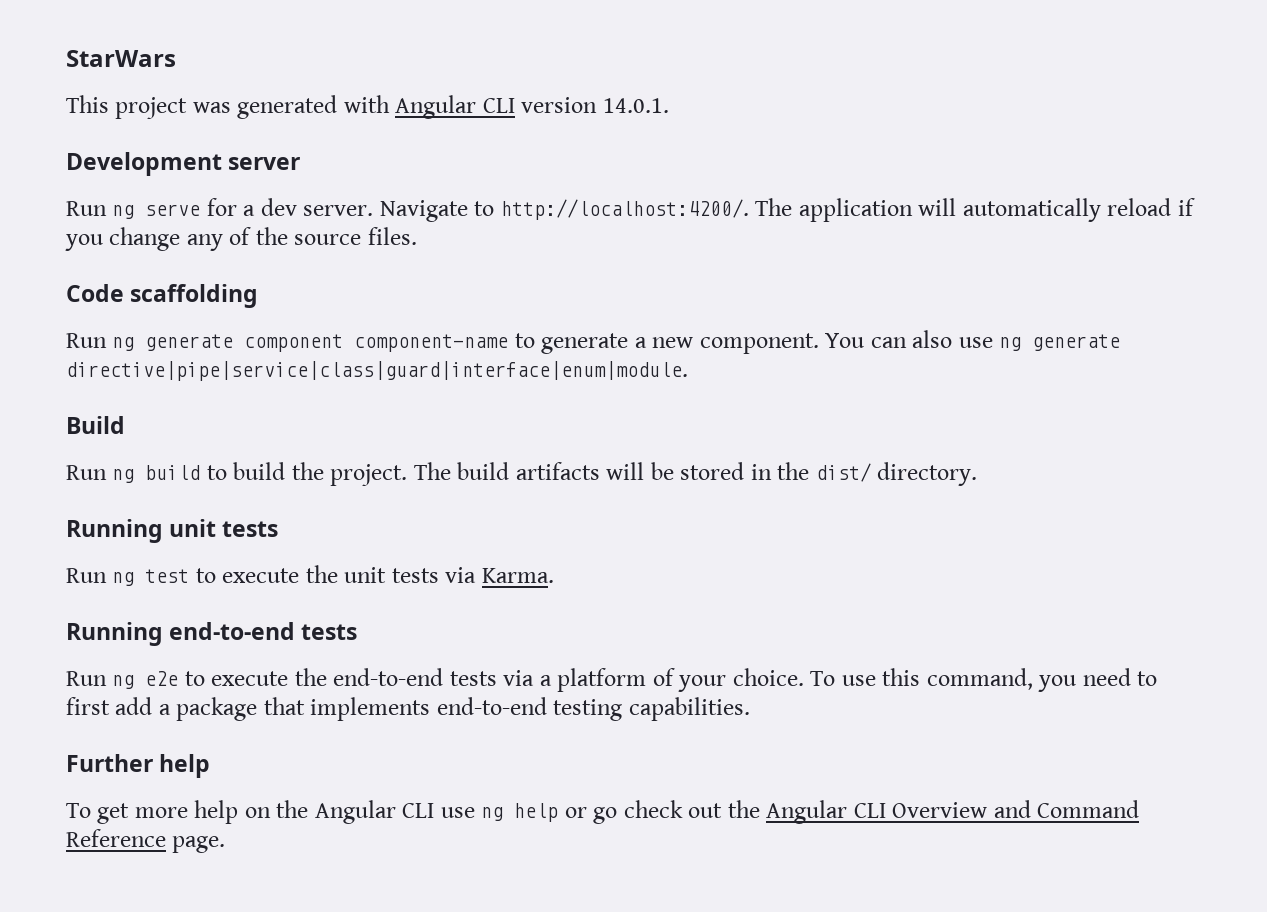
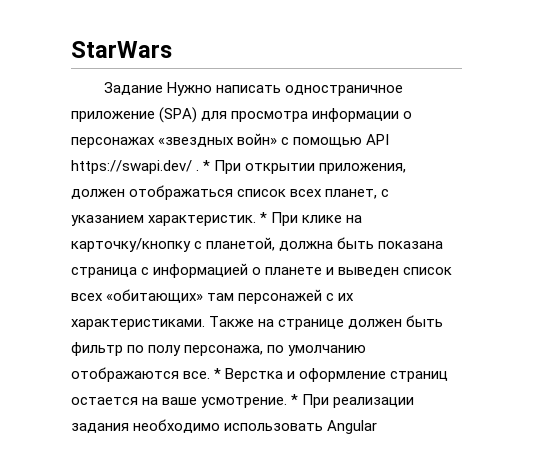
[66,95,669,119] [66,152,301,176] [66,198,1195,222] [65,227,417,251] [66,284,259,308] [66,330,1121,354] [66,361,688,381] [66,416,125,434] [66,462,978,486] [66,519,279,543] [66,565,554,586] [66,622,358,646] [66,668,1158,692] [66,697,750,721] [66,754,211,778] [66,800,1140,824] [66,829,226,853] This project was generated with Angular CLI version 14.0.1. // Development server // Run ng serve for a dev server. Navigate to http://localhost:4200/. The application will automatically reload if you change any of the source files. // Code scaffolding // Run ng generate component component-name to generate a new component. You can also use ng generate directive|pipe|service|class|guard|interface|enum|module. // Build // Run ng build to build the project. The build artifacts will be stored in the dist/ directory. // Running unit tests // Run ng test to execute the unit tests via Karma. // Running end-to-end tests // Run ng e2e to execute the end-to-end tests via a platform of your choice. To use this command, you need to first add a package that implements end-to-end testing capabilities. // Further help // To get more help on the Angular CLI use ng help or go check out the Angular CLI Overview and Command Reference page. -> [104,82,404,96] [71,107,413,123] [71,133,390,148] [71,160,407,174] [71,185,390,200] [71,212,363,226] [71,237,444,252] [71,263,453,278] [71,289,355,304] [71,315,444,330] [71,342,367,356] [71,367,449,382] [71,394,415,408] [71,419,378,434] Задание Нужно написать одностраничное приложение (SPA) для просмотра информации о персонажах «звездных войн» с помощью API https://swapi.dev/ . * При открытии приложения, должен отображаться список всех планет, с указанием характеристик. * При клике на карточку/кнопку с планетой, должна быть показана страница с информацией о планете и выведен список всех «обитающих» там персонажей с их характеристиками. Также на странице должен быть фильтр по полу персонажа, по умолчанию отображаются все. * Верстка и оформление страниц остается на ваше усмотрение. * При реализации задания необходимо использовать Angular

